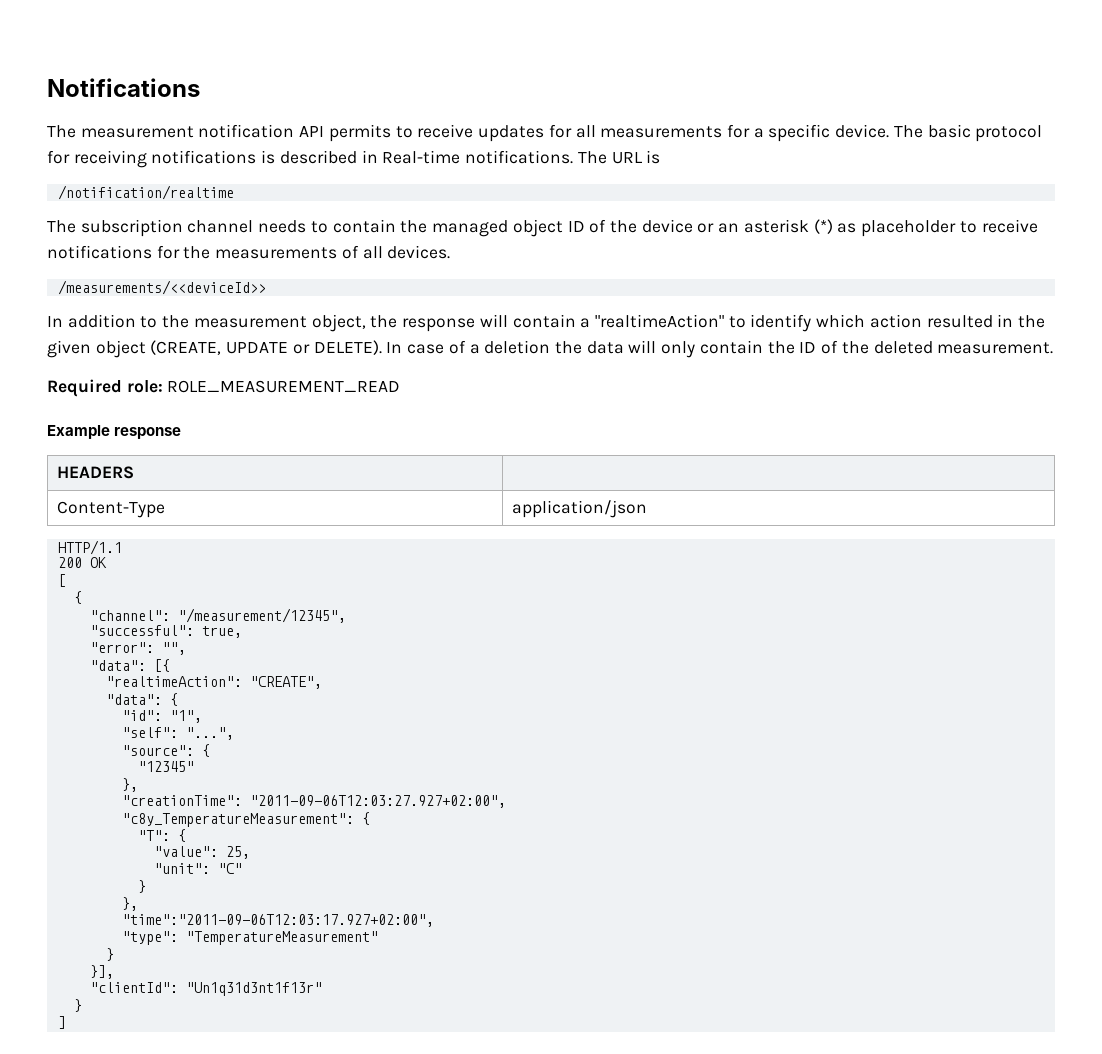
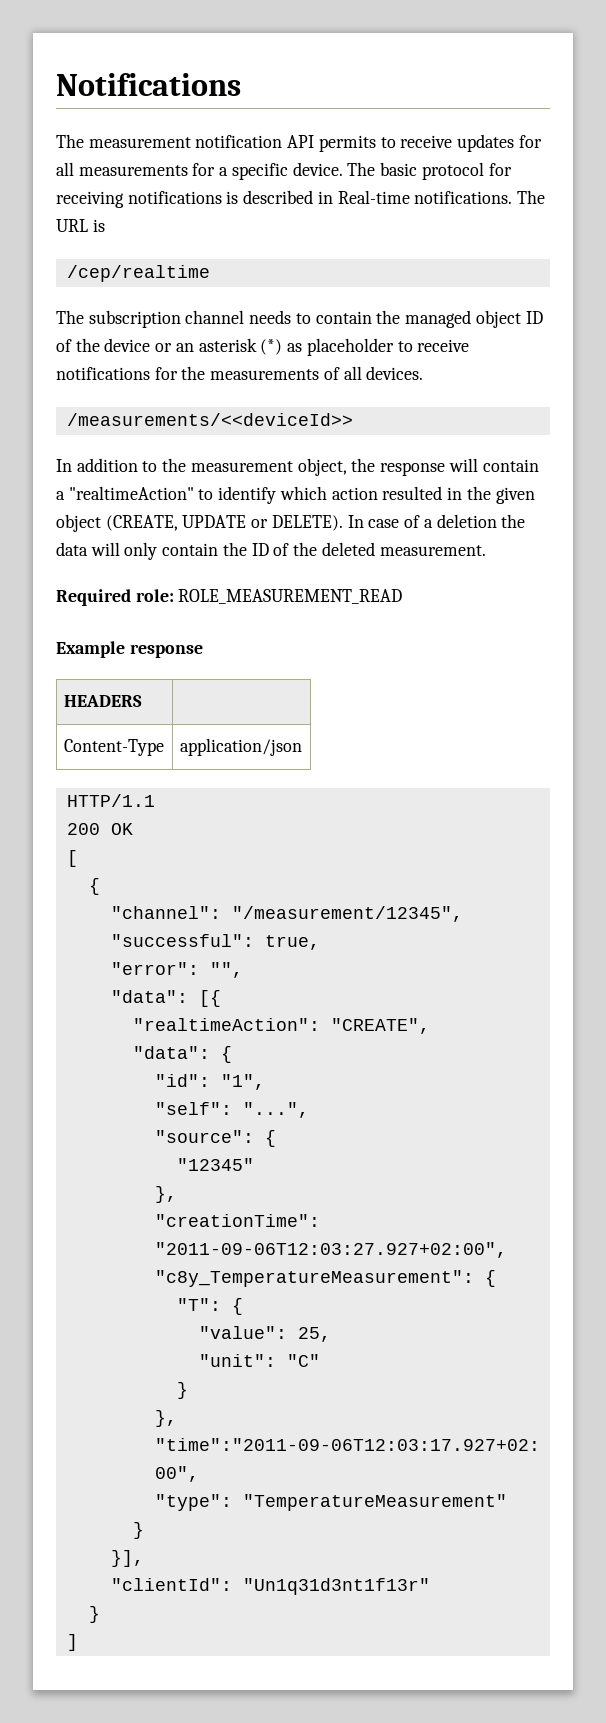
[57,185,234,200] /notification/realtime -> [66,265,210,282] /cep/realtime

